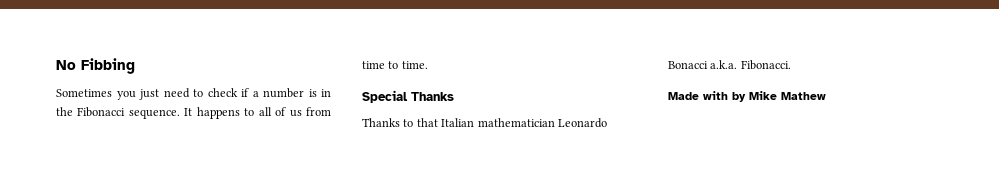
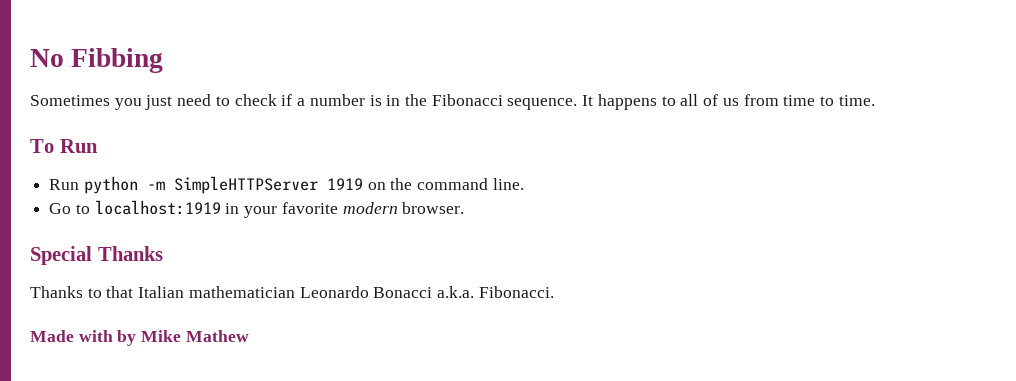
(428, 65) none -> [30,139,98,153] [49,176,524,194] [49,200,465,218] // To Run // Run python -m SimpleHTTPServer 1919 on the command line. // Go to localhost:1919 in your favorite modern browser.

